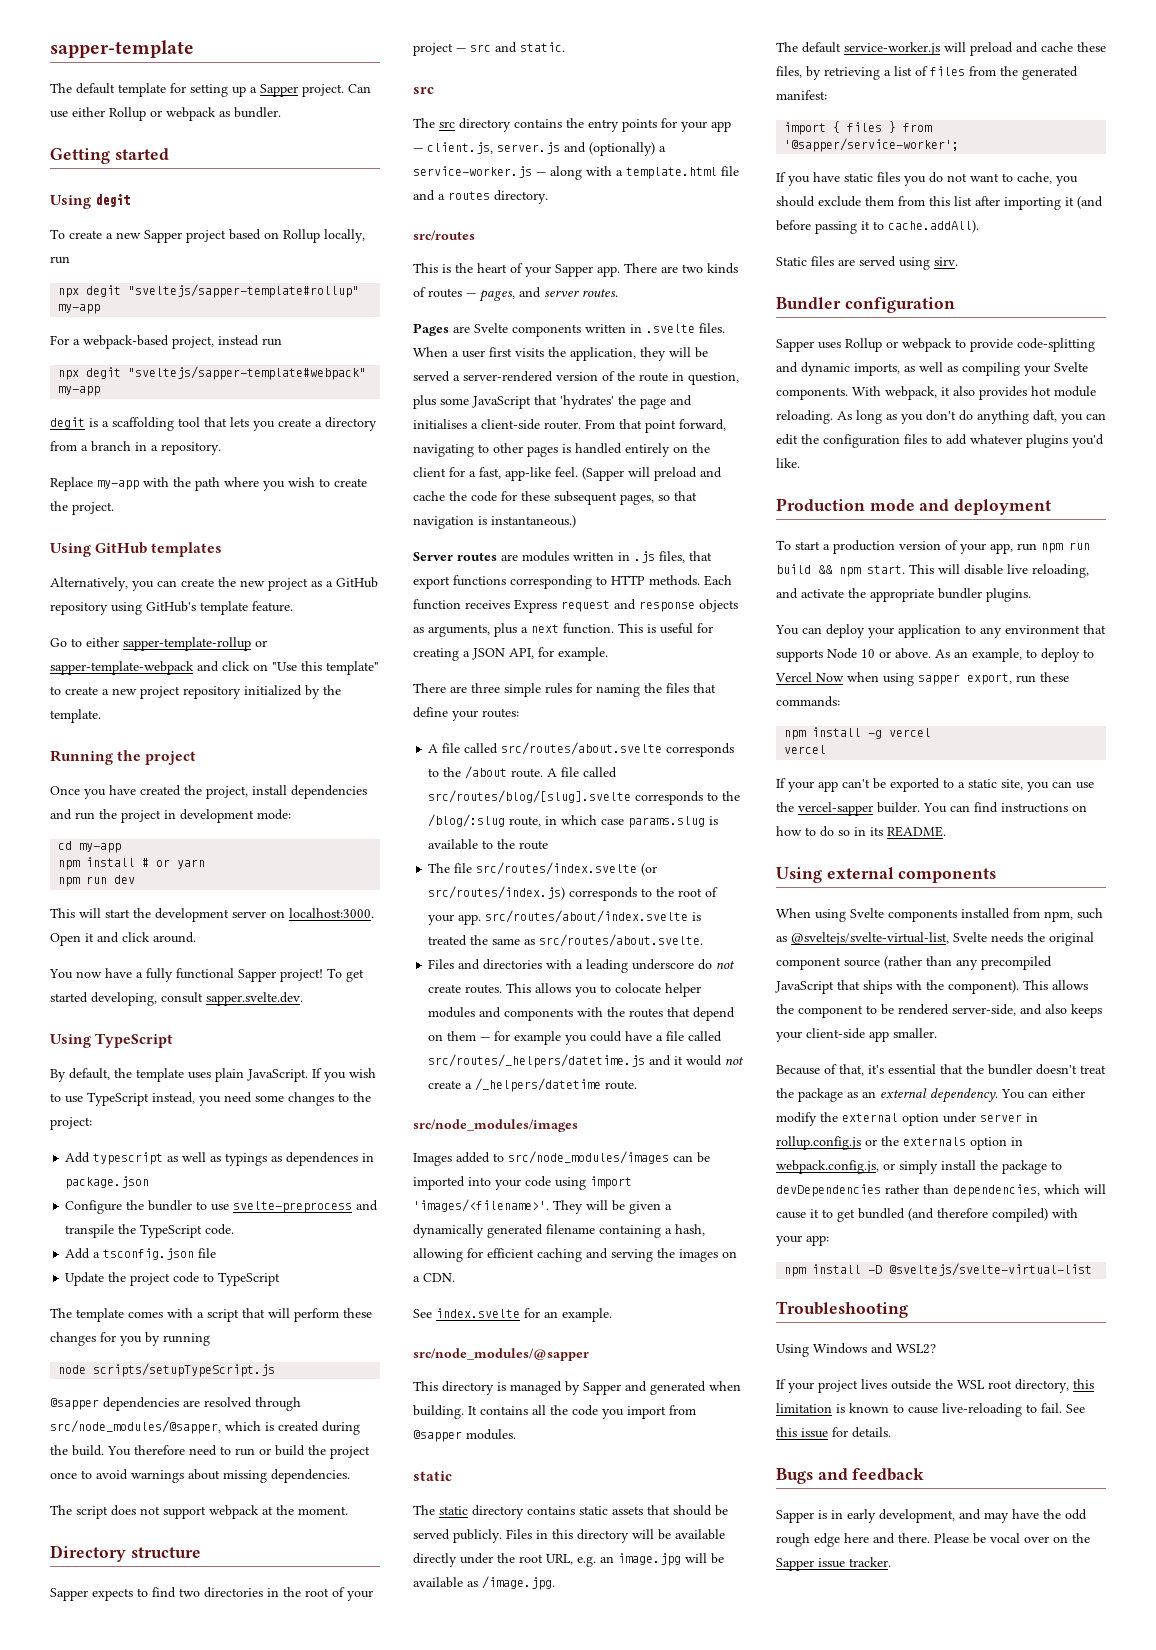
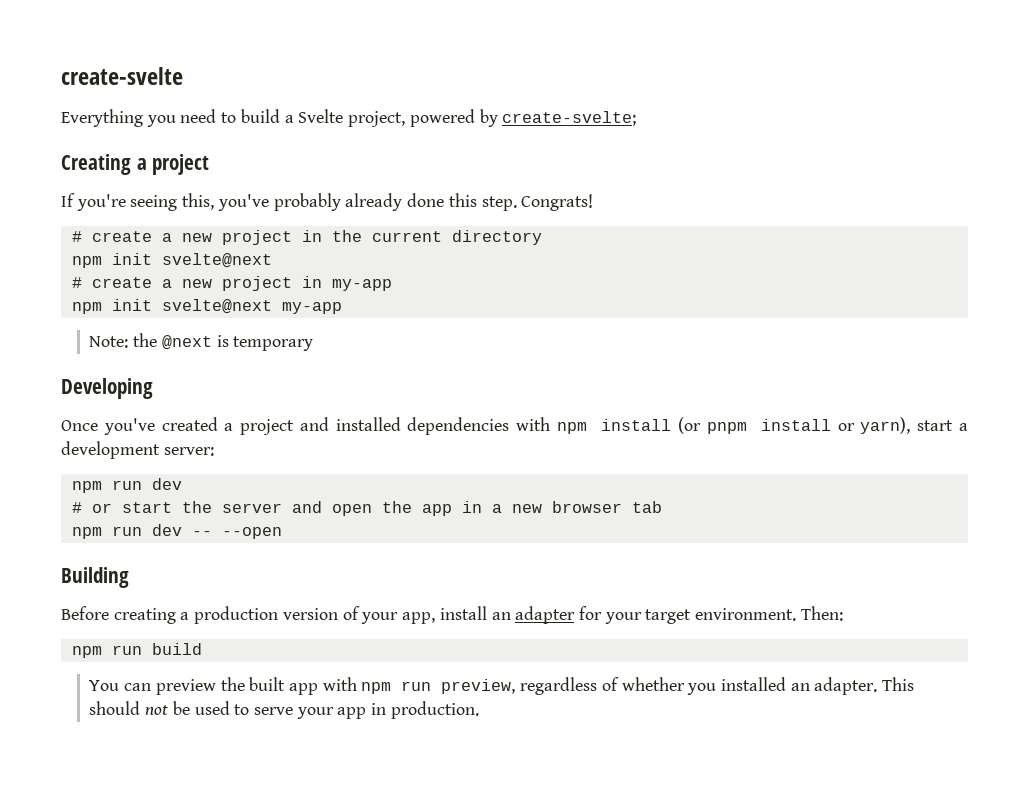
[50,40,194,58] [50,83,371,97] [50,107,281,121] [50,148,169,164] [50,194,131,209] [50,229,365,243] [50,256,70,264] [58,284,360,298] [58,304,101,314] [50,335,282,349] [58,366,367,380] [58,386,101,396] [50,417,377,431] [50,441,221,455] [50,477,367,491] [50,501,114,515] [50,542,223,557] [50,577,378,591] [50,601,293,615] [50,637,267,651] [50,661,379,675] [50,685,341,699] [50,709,101,723] [50,750,197,765] [50,785,367,799] [50,809,291,823] [58,841,122,853] [58,857,206,870] [58,875,136,887] [50,908,374,922] [50,932,196,946] [49,968,364,982] [50,992,303,1006] [50,1033,174,1048] [50,1068,376,1082] [50,1092,371,1106] [50,1117,92,1130] [65,1152,375,1166] [65,1176,150,1189] [65,1200,379,1214] [65,1224,235,1238] [65,1248,217,1260] [65,1272,281,1286] [50,1308,372,1322] [50,1332,210,1346] [58,1363,276,1377] [50,1397,301,1411] [50,1420,360,1435] [50,1445,370,1459] [50,1469,350,1483] [50,1505,348,1519] [50,1545,201,1562] [50,1587,373,1601] [413,42,565,56] [413,87,434,94] [413,118,731,132] [413,142,666,156] [413,166,739,180] [413,190,548,204] [413,230,475,241] [413,263,738,277] [413,287,618,302] [413,323,725,337] [413,347,708,361] [413,371,739,385] [413,395,692,409] [413,419,726,433] [413,443,710,457] [413,467,722,481] [413,491,697,505] [413,515,576,529] [413,551,712,563] [413,575,732,589] [413,599,738,613] [413,623,713,637] [413,647,608,661] [413,683,716,697] [413,707,519,721] [428,742,735,757] [428,766,618,779] [428,790,741,805] [428,814,719,828] [428,839,549,850] [428,862,658,876] [428,886,719,901] [428,910,702,925] [428,934,704,947] [428,959,736,973] [428,983,702,997] [428,1007,736,1021] [428,1031,723,1045] [428,1054,745,1068] [428,1078,638,1092] [413,1119,578,1132] [413,1151,710,1166] [413,1176,632,1190] [413,1199,672,1214] [413,1224,705,1238] [413,1248,737,1262] [413,1273,455,1282] [413,1308,612,1322] [413,1348,589,1361] [413,1381,741,1395] [413,1405,696,1419] [413,1429,516,1442] [413,1471,452,1481] [413,1505,728,1519] [413,1529,725,1543] [413,1553,724,1567] [413,1576,555,1590] [776,42,1106,56] [776,66,1078,80] [776,90,827,100] [784,121,933,135] [784,138,960,152] [776,172,1078,186] [776,196,1103,210] [776,220,979,234] [776,256,958,270] [776,297,955,313] [776,338,1095,352] [776,362,1088,376] [776,386,1096,400] [776,410,1106,424] [776,434,1104,448] [776,458,800,468] [776,498,1052,515] [776,540,820,550] sapper-template // The default template for setting up a Sapper project. Can use either Rollup or webpack as bundler. // Getting started // Using degit // To create a new Sapper project based on Rollup locally, run // npx degit "sveltejs/sapper-template#rollup" my-app // For a webpack-based project, instead run // npx degit "sveltejs/sapper-template#webpack" my-app // degit is a scaffolding tool that lets you create a directory from a branch in a repository. // Replace my-app with the path where you wish to create the project. // Using GitHub templates // Alternatively, you can create the new project as a GitHub repository using GitHub's template feature. // Go to either sapper-template-rollup or sapper-template-webpack and click on "Use this template" to create a new project repository initialized by the template. // Running the project // Once you have created the project, install dependencies and run the project in development mode: // cd my-app // npm install # or yarn // npm run dev // This will start the development server on localhost:3000. Open it and click around. // You now have a fully functional Sapper project! To get started developing, consult sapper.svelte.dev. // Using TypeScript // By default, the template uses plain JavaScript. If you wish to use TypeScript instead, you need some changes to the project: // Add typescript as well as typings as dependences in package.json // Configure the bundler to use svelte-preprocess and transpile the TypeScript code. // Add a tsconfig.json file // Update the project code to TypeScript // The template comes with a script that will perform these changes for you by running // node scripts/setupTypeScript.js // @sapper dependencies are resolved through src/node_modules/@sapper, which is created during the build. You therefore need to run or build the project once to avoid warnings about missing dependencies. // The script does not support webpack at the moment. // Directory structure // Sapper expects to find two directories in the root of your project — src and static. // src // The src directory contains the entry points for your app — client.js, server.js and (optionally) a service-worker.js — along with a template.html file and a routes directory. // src/routes // This is the heart of your Sapper app. There are two kinds of routes — pages, and server routes. // Pages are Svelte components written in .svelte files. When a user first visits the application, they will be served a server-rendered version of the route in question, plus some JavaScript that 'hydrates' the page and initialises a client-side router. From that point forward, navigating to other pages is handled entirely on the client for a fast, app-like feel. (Sapper will preload and cache the code for these subsequent pages, so that navigation is instantaneous.) // Server routes are modules written in .js files, that export functions corresponding to HTTP methods. Each function receives Express request and response objects as arguments, plus a next function. This is useful for creating a JSON API, for example. // There are three simple rules for naming the files that define your routes: // A file called src/routes/about.svelte corresponds to the /about route. A file called src/routes/blog/[slug].svelte corresponds to the /blog/:slug route, in which case params.slug is available to the route // The file src/routes/index.svelte (or src/routes/index.js) corresponds to the root of your app. src/routes/about/index.svelte is treated the same as src/routes/about.svelte. // Files and directories with a leading underscore do not create routes. This allows you to colocate helper modules and components with the routes that depend on them — for example you could have a file called src/routes/_helpers/datetime.js and it would not create a /_helpers/datetime route. // src/node_modules/images // Images added to src/node_modules/images can be imported into your code using import 'images/<filename>'. They will be given a dynamically generated filename containing a hash, allowing for efficient caching and serving the images on a CDN. // See index.svelte for an example. // src/node_modules/@sapper // This directory is managed by Sapper and generated when building. It contains all the code you import from @sapper modules. // static // The static directory contains static assets that should be served publicly. Files in this directory will be available directly under the root URL, e.g. an image.jpg will be available as /image.jpg. // The default service-worker.js will preload and cache these files, by retrieving a list of files from the generated manifest: // import { files } from '@sapper/service-worker'; // If you have static files you do not want to cache, you should exclude them from this list after importing it (and before passing it to cache.addAll). // Static files are served using sirv. // Bundler configuration // Sapper uses Rollup or webpack to provide code-splitting and dynamic imports, as well as compiling your Svelte components. With webpack, it also provides hot module reloading. As long as you don't do anything daft, you can edit the configuration files to add whatever plugins you'd like. // Production mode and deployment // To start -> [61,67,183,85] [61,109,637,127] [61,154,210,175] [61,193,594,211] [71,230,542,245] [71,253,272,268] [71,276,392,291] [71,299,342,314] [89,333,314,351] [61,378,153,399] [61,417,968,435] [61,441,214,459] [71,478,182,493] [71,501,662,516] [71,524,282,539] [61,567,129,588] [61,606,176,624] create-svelte // Everything you need to build a Svelte project, powered by create-svelte; // Creating a project // If you're seeing this, you've probably already done this step. Congrats! // # create a new project in the current directory // npm init svelte@next // # create a new project in my-app // npm init svelte@next my-app // Note: the @next is temporary // Developing // Once you've created a project and installed dependencies with npm install (or pnpm install or yarn), start a development server: // npm run dev // # or start the server and open the app in a new browser tab // npm run dev -- --open // Building // Before creating
[1017,542,1090,553] [776,564,1089,578] [776,588,1031,602] [775,624,1106,638] [776,648,1094,662] [775,672,1069,686] [776,696,840,707] [784,727,932,740] [784,745,827,754] [776,778,1094,792] [776,802,1087,816] [776,826,946,837] [776,867,997,883] [776,908,1103,922] [776,932,1094,946] [776,956,1052,970] [775,980,1088,994] [776,1004,1102,1018] [776,1028,937,1042] [776,1064,1106,1076] [776,1088,1085,1103] [776,1112,1038,1126] [776,1136,1023,1150] [776,1160,1062,1174] [776,1184,1106,1197] [776,1208,1078,1222] [776,1235,829,1246] [784,1263,1093,1277] [776,1301,908,1318] [776,1343,936,1357] [776,1379,1094,1393] [776,1403,1085,1417] [776,1427,891,1438] [776,1468,925,1484] [776,1509,1087,1523] [776,1533,1090,1547] [776,1557,891,1571] run npm run build && npm start. This will disable live reloading, and activate the appropriate bundler plugins. // You can deploy your application to any environment that supports Node 10 or above. As an example, to deploy to Vercel Now when using sapper export, run these commands: // npm install -g vercel // vercel // If your app can't be exported to a static site, you can use the vercel-sapper builder. You can find instructions on how to do so in its README. // Using external components // When using Svelte components installed from npm, such as @sveltejs/svelte-virtual-list, Svelte needs the original component source (rather than any precompiled JavaScript that ships with the component). This allows the component to be rendered server-side, and also keeps your client-side app smaller. // Because of that, it's essential that the bundler doesn't treat the package as an external dependency. You can either modify the external option under server in rollup.config.js or the externals option in webpack.config.js, or simply install the package to devDependencies rather than dependencies, which will cause it to get bundled (and therefore compiled) with your app: // npm install -D @sveltejs/svelte-virtual-list // Troubleshooting // Using Windows and WSL2? // If your project lives outside the WSL root directory, this limitation is known to cause live-reloading to fail. See this issue for details. // Bugs and feedback // Sapper is in early development, and may have the odd rough edge here and there. Please be vocal over on the Sapper issue tracker. -> [439,606,843,624] [71,643,202,658] [89,677,915,695] [89,701,479,719] install an adapter for your target environment. Then: // npm run build // You can preview the built app with npm run preview, regardless of whether you installed an adapter. This should not be used to serve your app in production.

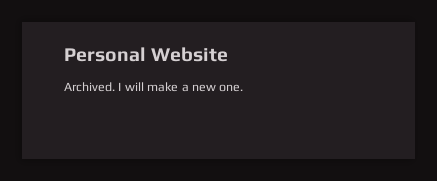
[61,67,183,85] [61,109,637,127] [61,154,210,175] [61,193,594,211] [71,230,542,245] [71,253,272,268] [71,276,392,291] [71,299,342,314] [89,333,314,351] [61,378,153,399] [61,417,968,435] [61,441,214,459] [71,478,182,493] [71,501,662,516] [71,524,282,539] [61,567,129,588] [61,606,843,624] [71,643,202,658] [89,677,915,695] [89,701,479,719] create-svelte // Everything you need to build a Svelte project, powered by create-svelte; // Creating a project // If you're seeing this, you've probably already done this step. Congrats! // # create a new project in the current directory // npm init svelte@next // # create a new project in my-app // npm init svelte@next my-app // Note: the @next is temporary // Developing // Once you've created a project and installed dependencies with npm install (or pnpm install or yarn), start a development server: // npm run dev // # or start the server and open the app in a new browser tab // npm run dev -- --open // Building // Before creating a production version of your app, install an adapter for your target environment. Then: // npm run build // You can preview the built app with npm run preview, regardless of whether you installed an adapter. This should not be used to serve your app in production. -> [64,47,229,62] [64,82,244,92] Personal Website // Archived. I will make a new one.

